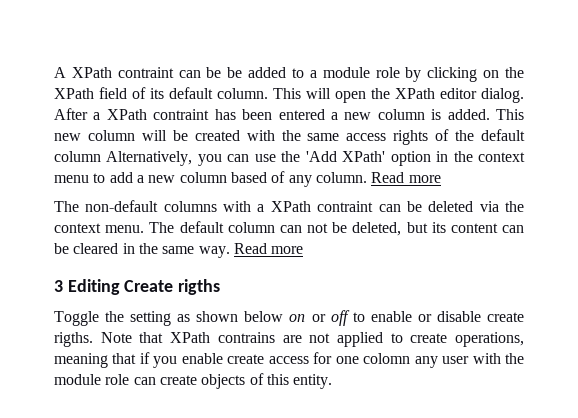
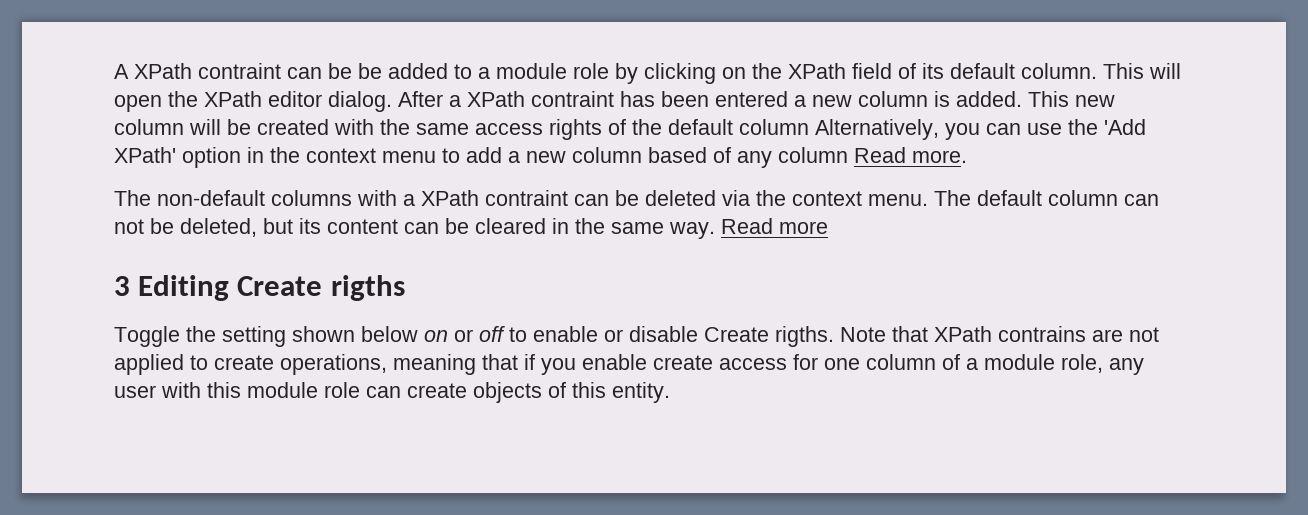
[315,172,441,183] column. Read more -> [778,147,967,163] column Read more.
[177,314,191,322] as -> (286, 336) none
[487,312,524,322] create -> [704,327,769,342] Create
[363,353,411,364] colomn -> [866,354,1103,373] column of a module role,
[504,353,524,364] the -> [207,382,241,398] this

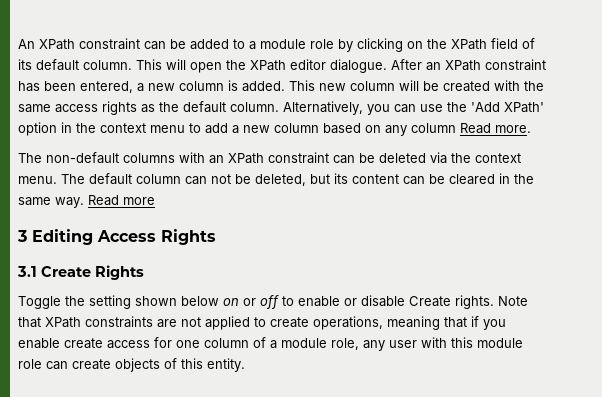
[114,63,382,79] A XPath contraint can be be -> [18,38,186,50] An XPath constraint can be
[328,91,614,112] dialog. After a XPath contraint -> [330,59,546,73] dialogue. After an XPath constraint
[715,91,788,107] entered -> [80,81,133,93] entered,
[608,119,626,135] of -> [141,104,155,113] as
[739,119,809,135] column -> [230,102,279,112] column.
[713,147,731,163] of -> [365,125,381,133] on
[403,190,568,206] a XPath contraint -> [209,152,329,164] an XPath constraint
[237,275,405,301] Create rigths -> [97,229,216,245] [17,265,144,280] Access Rights // 3.1 Create Rights
[775,326,834,347] rigths. -> [455,295,494,309] rights.
[998,326,1086,342] contrains -> [85,316,153,328] constraints

